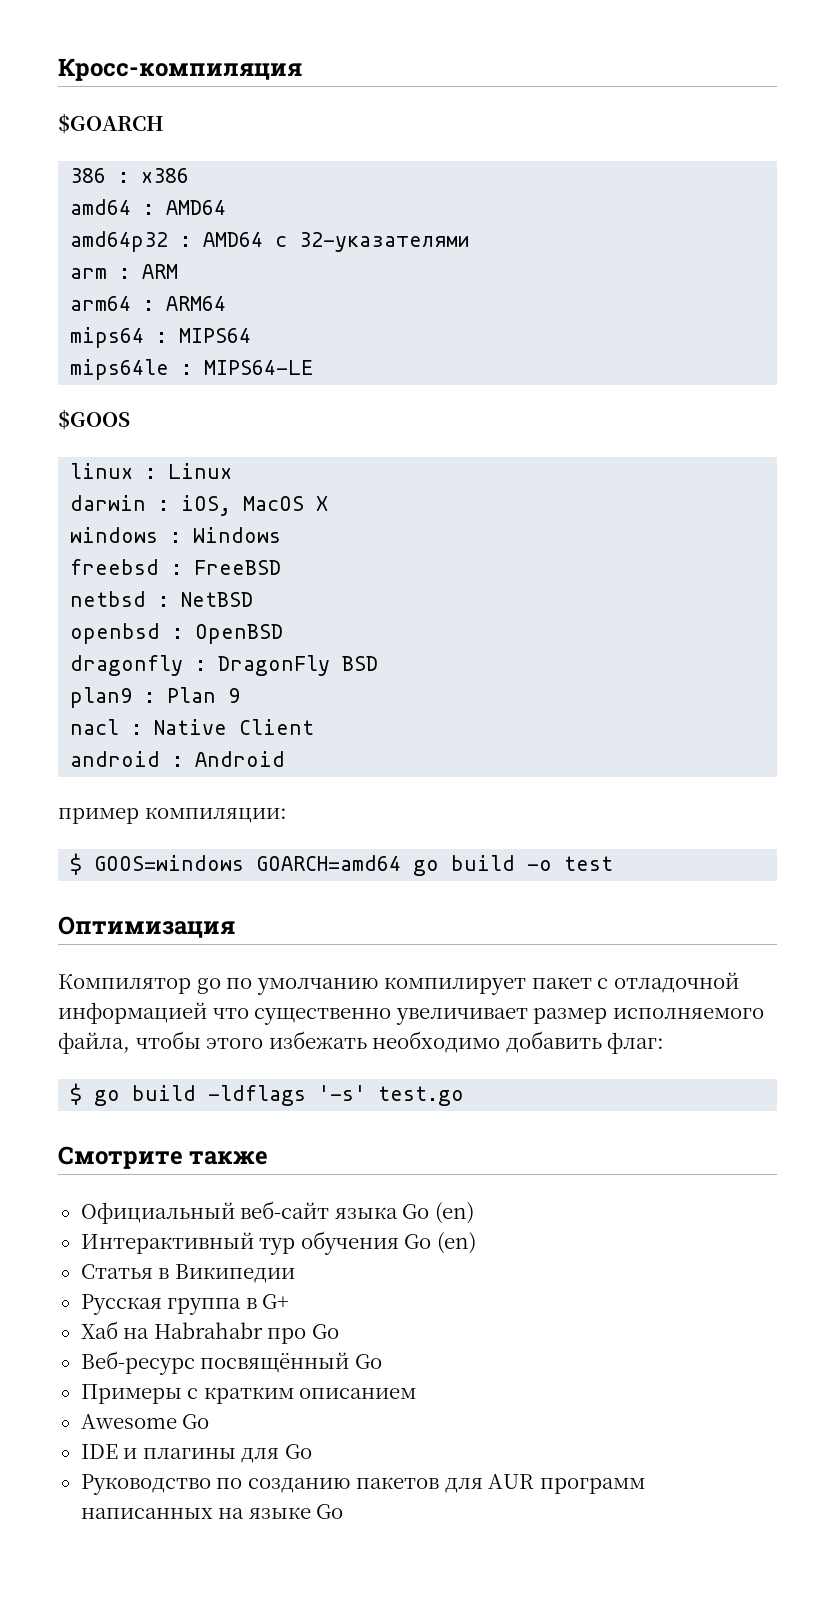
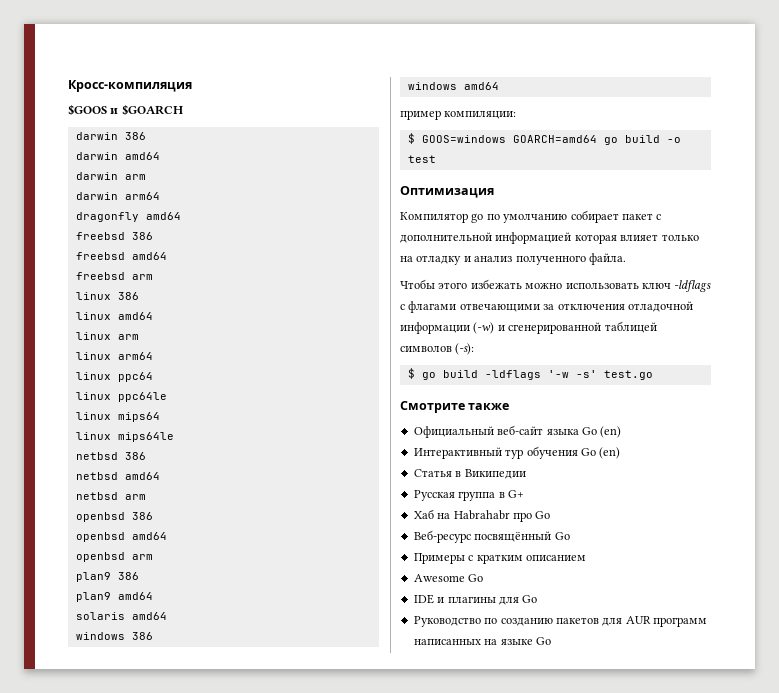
(302, 69) none -> [68,104,119,116] $GOOS и
[70,168,190,183] [70,199,227,215] [70,231,470,252] [70,264,179,279] [70,296,227,311] [70,327,252,348] [70,359,314,380] [58,409,130,430] [70,463,233,479] [70,495,329,516] [70,527,282,543] [70,559,282,575] [70,591,254,607] [70,623,284,644] [70,655,379,676] [70,687,241,708] [70,719,315,735] [70,751,286,767] 386 : x386 // amd64 : AMD64 // amd64p32 : AMD64 с 32-указателями // arm : ARM // arm64 : ARM64 // mips64 : MIPS64 // mips64le : MIPS64-LE // $GOOS // linux : Linux // darwin : iOS, MacOS X // windows : Windows // freebsd : FreeBSD // netbsd : NetBSD // openbsd : OpenBSD // dragonfly : DragonFly BSD // plan9 : Plan 9 // nacl : Native Client // android : Android -> [75,132,146,140] [75,152,160,160] [75,172,146,180] [75,192,160,200] [75,212,181,222] [75,232,153,240] [75,252,167,260] [75,272,153,280] [75,292,139,300] [75,312,153,320] [75,332,139,340] [75,352,153,360] [75,372,153,382] [75,392,167,402] [75,412,160,422] [75,432,174,442] [75,452,146,460] [75,472,160,480] [75,492,146,500] [75,512,153,522] [75,532,167,542] [75,552,153,562] [75,572,139,582] [75,592,153,602] [75,612,167,620] [75,632,153,640] [407,82,499,90] darwin 386 // darwin amd64 // darwin arm // darwin arm64 // dragonfly amd64 // freebsd 386 // freebsd amd64 // freebsd arm // linux 386 // linux amd64 // linux arm // linux arm64 // linux ppc64 // linux ppc64le // linux mips64 // linux mips64le // netbsd 386 // netbsd amd64 // netbsd arm // openbsd 386 // openbsd amd64 // openbsd arm // plan9 386 // plan9 amd64 // solaris amd64 // windows 386 // windows amd64
[384,977,527,995] компилирует -> [570,210,619,223] собирает
[613,972,739,993] [58,1002,764,1025] [58,1031,665,1054] отладочной информацией что существенно увеличивает размер исполняемого файла, чтобы этого избежать необходимо добавить флаг: -> [400,232,699,244] [400,253,626,265] [400,279,712,292] [400,301,693,313] [400,321,657,334] [400,343,475,355] дополнительной информацией которая влияет только на отладку и анализ полученного файла. // Чтобы этого избежать можно использовать ключ -ldflags с флагами отвечающими за отключения отладочной информации (-w) и сгенерированной таблицей символов (-s):
[318,1085,367,1101] '-s' -> [547,370,597,378] '-w -s'

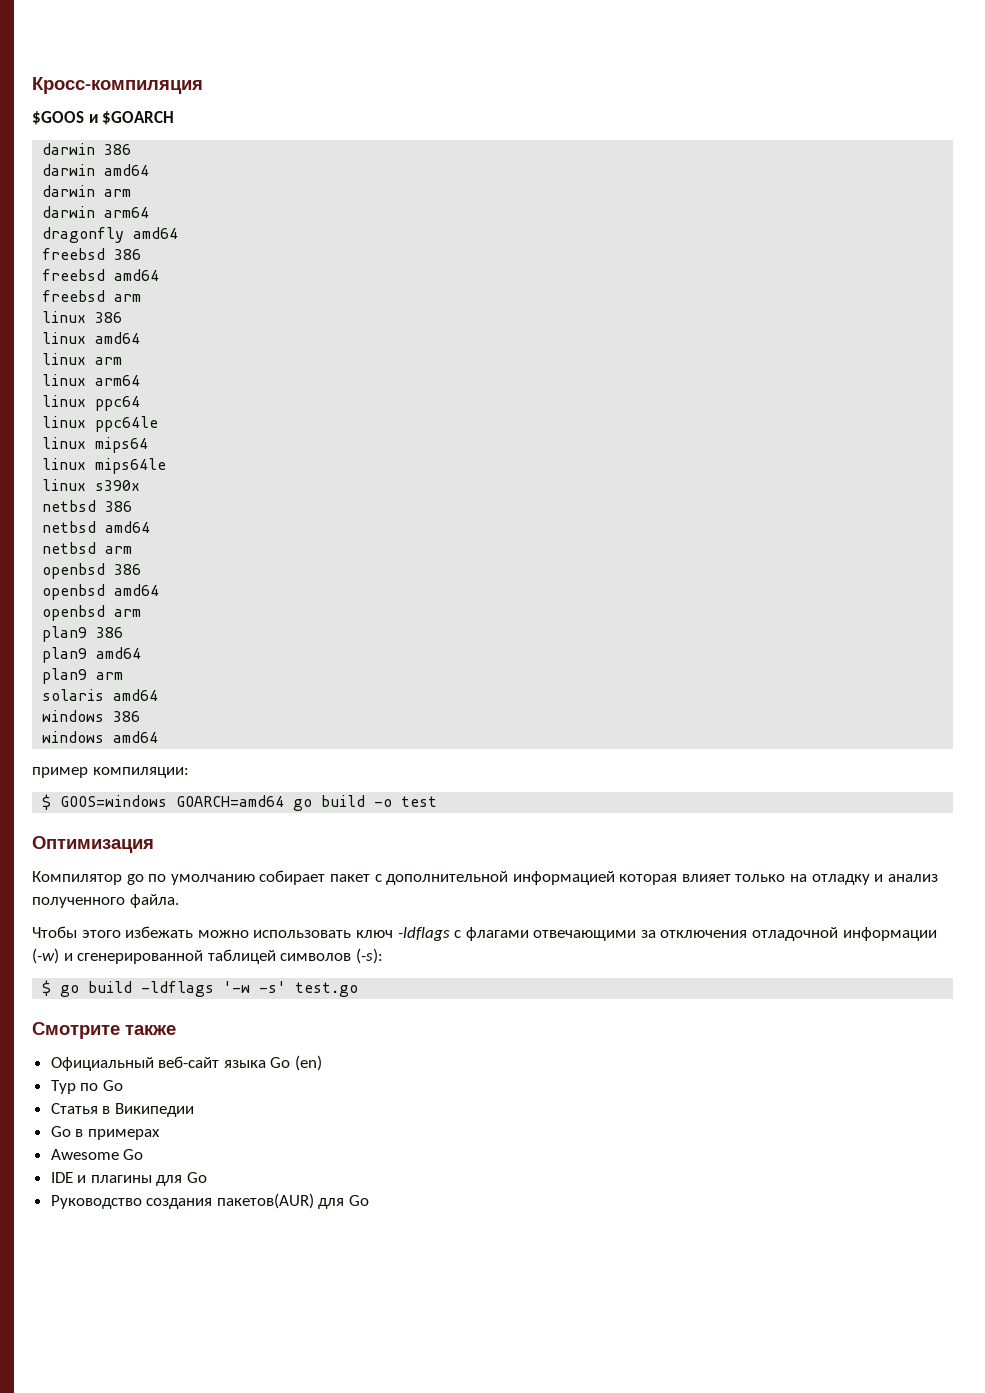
(174, 437) none -> [42,479,141,491] // linux s390x
(153, 596) none -> [42,668,124,684] // plan9 arm
[413,446,621,459] Интерактивный тур обучения Go (en) -> [50,1080,123,1094] Тур по Go
[413,490,524,501] [413,509,551,522] [413,530,570,543] [413,553,586,564] Русская группа в G+ // Хаб на Habrahabr про Go // Веб-ресурс посвящённый Go // Примеры с кратким описанием -> [50,1126,160,1140] Go в примерах
[484,616,707,627] [413,639,533,645] по созданию пакетов для AUR программ написанных на языке -> [146,1193,345,1209] создания пакетов(AUR) для

